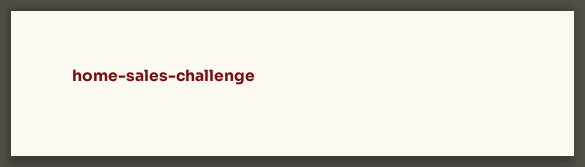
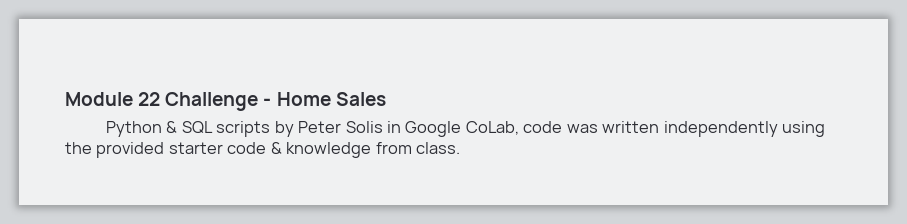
[72,69,255,85] home-sales-challenge -> [65,92,386,111] [105,121,826,137] [65,142,461,158] Module 22 Challenge - Home Sales // Python & SQL scripts by Peter Solis in Google CoLab, code was written independently using the provided starter code & knowledge from class.

